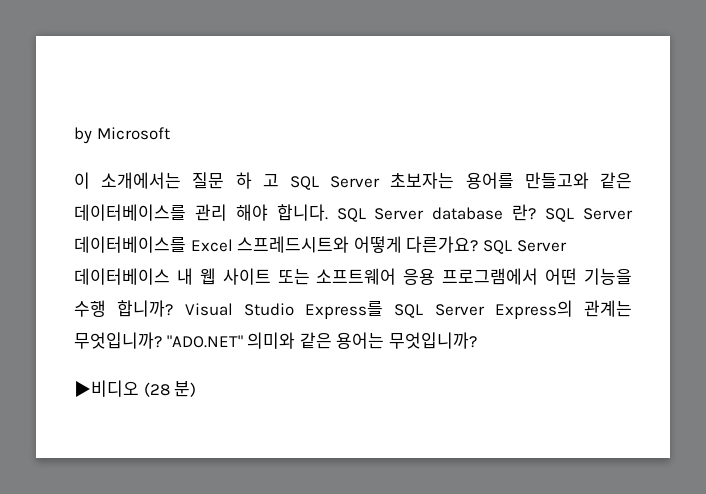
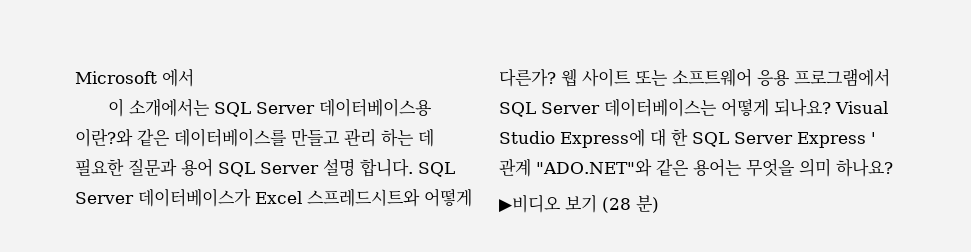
[74,127,92,144] by -> (75, 77) none
(170, 133) none -> [162,68,194,87] 에서
[192,172,632,190] [74,204,633,222] [74,236,567,254] [74,268,193,285] 질문 하 고 SQL Server 초보자는 용어를 만들고와 같은 데이터베이스를 관리 해야 합니다. SQL Server database 란? SQL Server 데이터베이스를 Excel 스프레드시트와 어떻게 다른가요? SQL Server 데이터베이스 내 -> [213,98,432,117] [75,128,434,147] [75,158,455,177] [75,188,472,207] [499,69,556,87] SQL Server 데이터베이스용 이란?와 같은 데이터베이스를 만들고 관리 하는 데 필요한 질문과 용어 SQL Server 설명 합니다. SQL Server 데이터베이스가 Excel 스프레드시트와 어떻게 다른가?
[545,268,632,285] [74,300,632,319] [74,332,477,349] 어떤 기능을 수행 합니까? Visual Studio Express를 SQL Server Express의 관계는 무엇입니까? "ADO.NET" 의미와 같은 용어는 무엇입니까? -> [499,98,888,117] [499,128,876,148] [499,158,893,177] SQL Server 데이터베이스는 어떻게 되나요? Visual Studio Express에 대 한 SQL Server Express ' 관계 "ADO.NET"와 같은 용어는 무엇을 의미 하나요?
(139, 388) none -> [565,195,597,213] 보기

